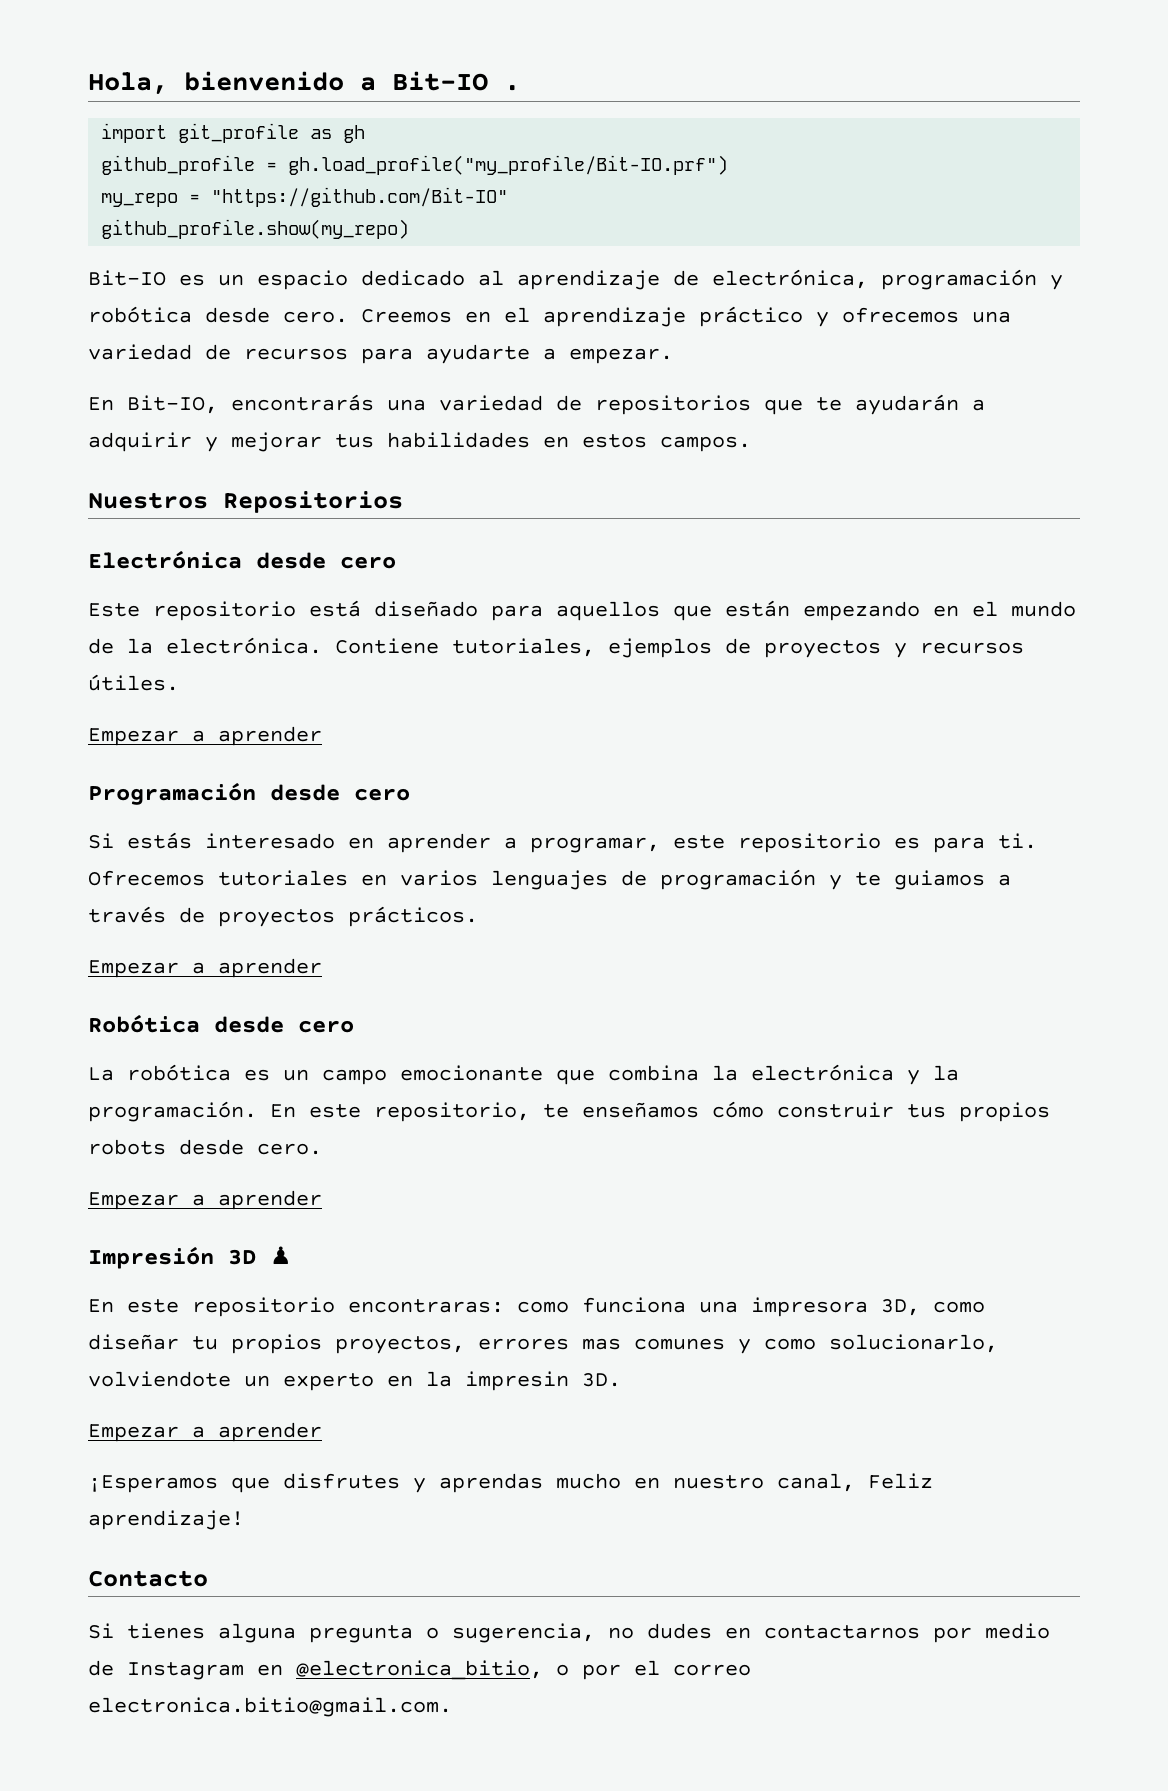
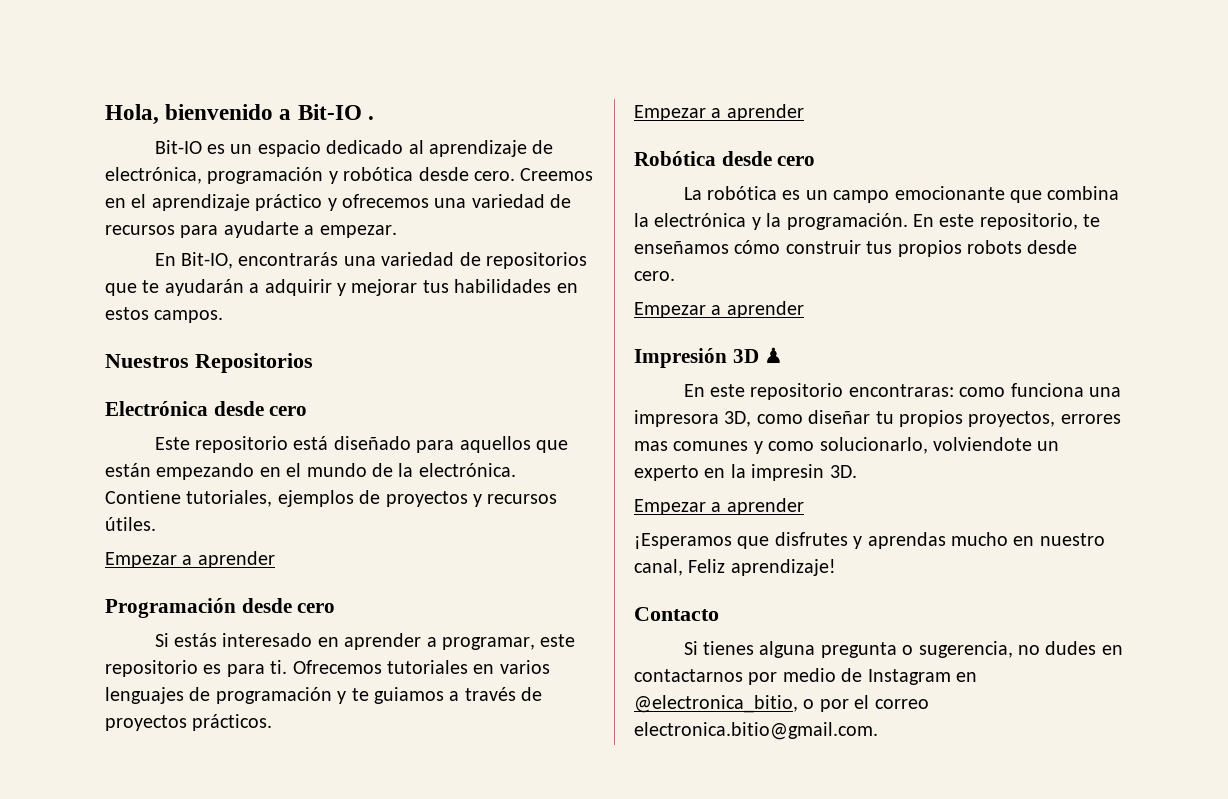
[101,123,366,143] [101,155,729,175] [101,187,509,207] [101,219,410,239] // import git_profile as gh // github_profile = gh.load_profile("my_profile/Bit-IO.prf") // my_repo = "https://github.com/Bit-IO" // github_profile.show(my_repo) -> (374, 118) none

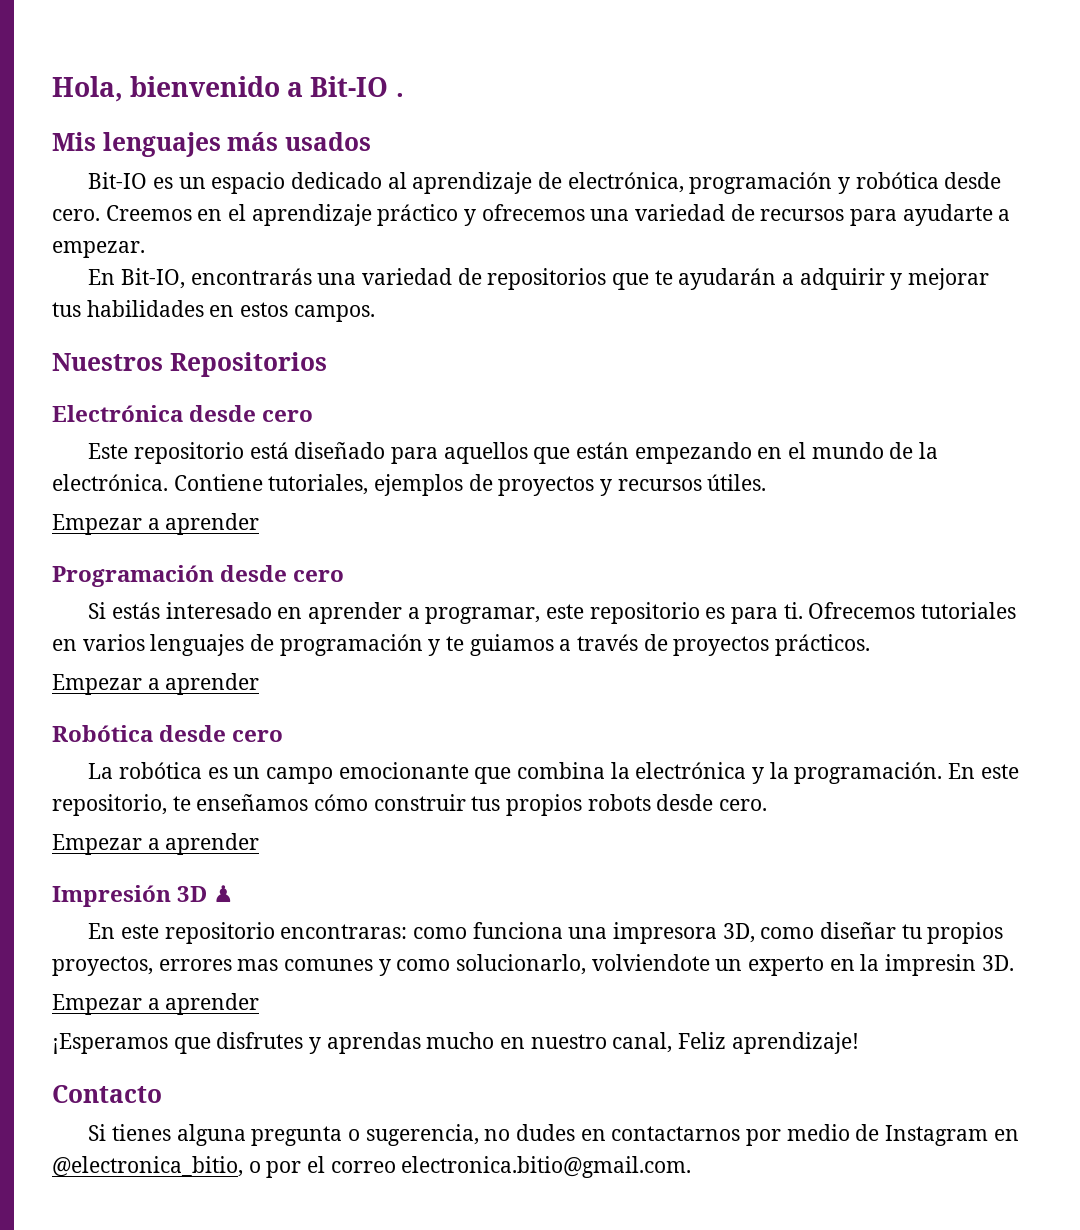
(374, 118) none -> [52,132,371,157] // Mis lenguajes más usados

